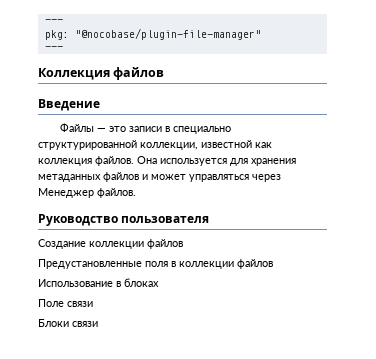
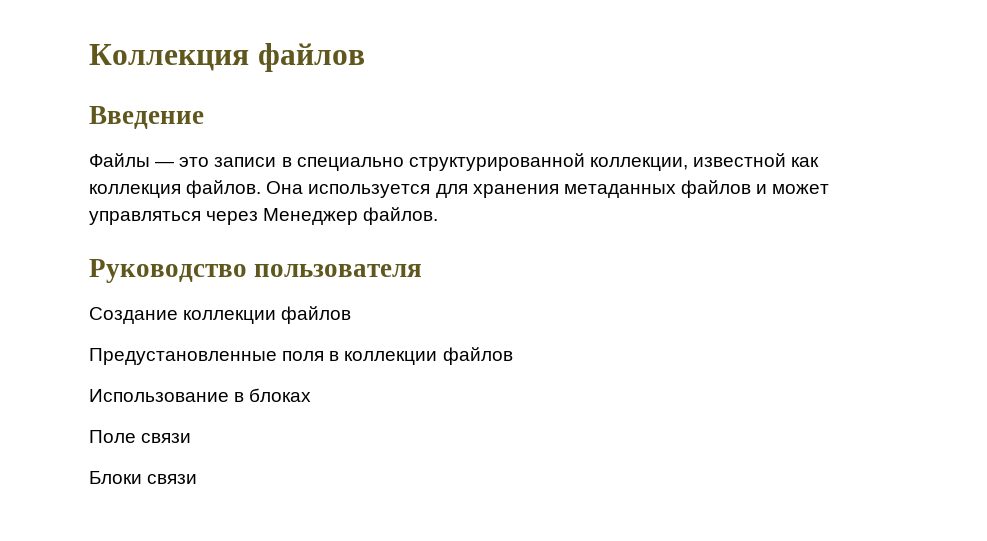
[44,19,63,23] [44,28,261,40] [44,46,63,50] --- // pkg: "@nocobase/plugin-file-manager" // --- // -> (89, 57) none

